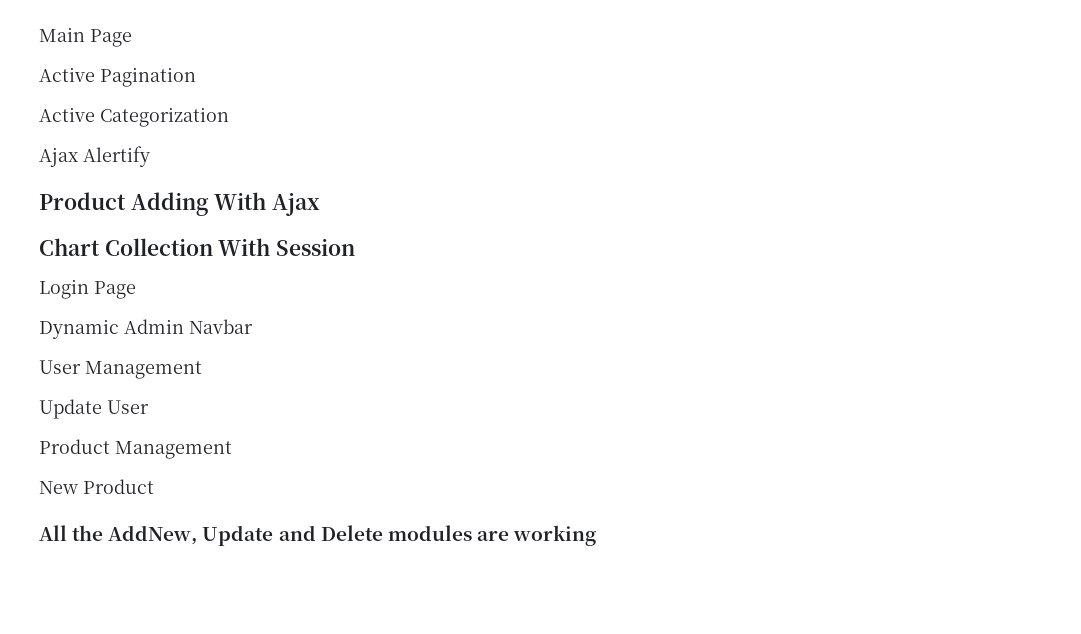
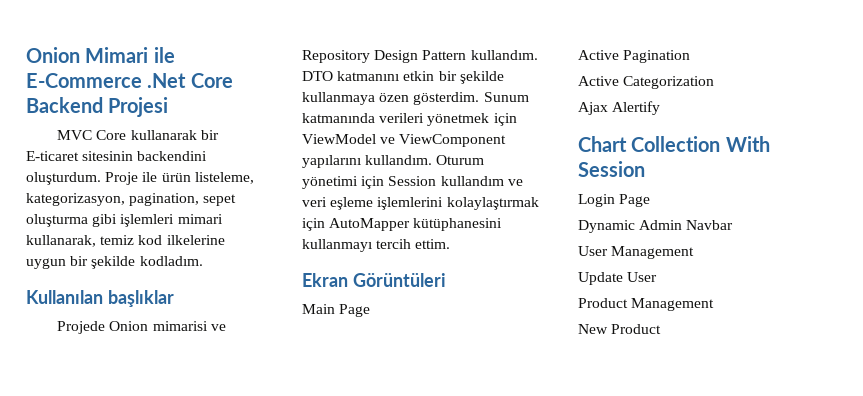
(39, 34) none -> [26,47,175,63] [26,73,233,88] [26,97,169,117] [57,130,219,140] [26,151,208,161] [26,172,254,185] [26,193,237,206] [26,214,223,227] [26,235,225,247] [26,256,203,269] [26,290,174,307] [57,321,226,334] [302,50,538,63] [302,71,504,84] [302,92,529,105] [302,113,517,126] [302,134,507,147] [302,155,485,168] [302,176,523,189] [302,197,539,210] [302,218,503,231] [302,239,451,252] [302,273,446,287] Onion Mimari ile E-Commerce .Net Core Backend Projesi // MVC Core kullanarak bir E-ticaret sitesinin backendini oluşturdum. Proje ile ürün listeleme, kategorizasyon, pagination, sepet oluşturma gibi işlemleri mimari kullanarak, temiz kod ilkelerine uygun bir şekilde kodladım. // Kullanılan başlıklar // Projede Onion mimarisi ve Repository Design Pattern kullandım. DTO katmanını etkin bir şekilde kullanmaya özen gösterdim. Sunum katmanında verileri yönetmek için ViewModel ve ViewComponent yapılarını kullandım. Oturum yönetimi için Session kullandım ve veri eşleme işlemlerini kolaylaştırmak için AutoMapper kütüphanesini kullanmayı tercih ettim. // Ekran Görüntüleri //
[39,192,321,216] // Product Adding With Ajax -> (661, 108) none
[39,525,597,546] // All the AddNew, Update and Delete modules are working -> (662, 329) none

